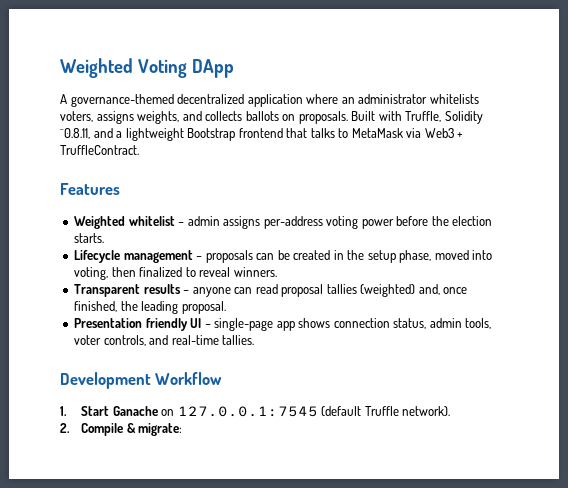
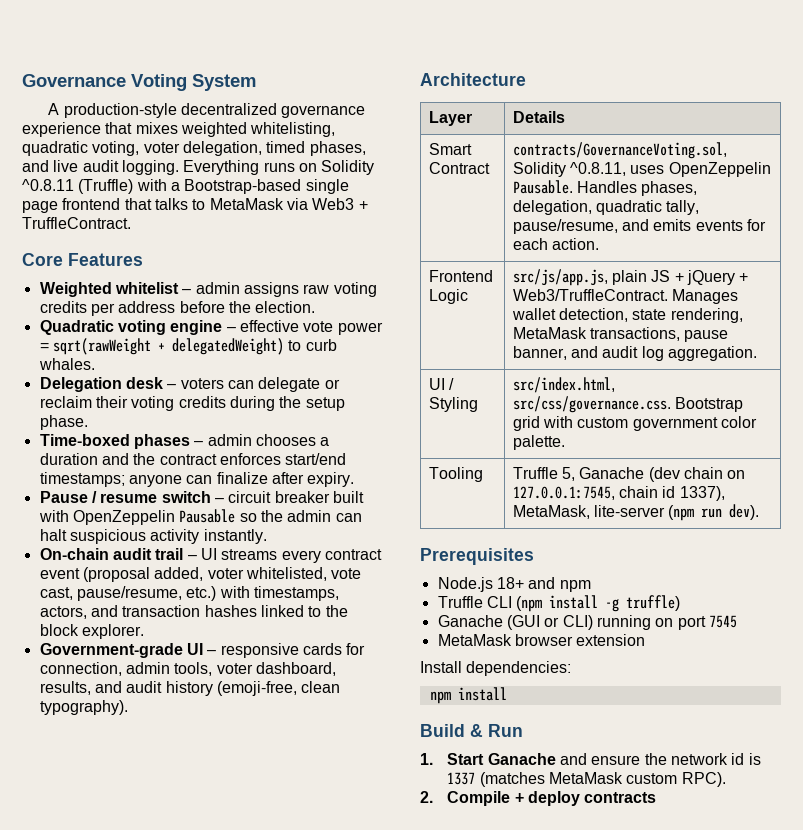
[60,58,234,78] [60,94,479,107] [60,111,483,124] [60,128,236,141] Weighted Voting DApp // A governance-themed decentralized application where an administrator whitelists voters, assigns weights, and collects ballots on proposals. Built with Truffle, Solidity ^0.8.11, and a lightweight Bootstrap -> [22,74,256,91] [48,103,366,118] [22,122,336,137] [22,141,366,156] [22,160,375,175] [22,179,349,194] [22,201,58,213] Governance Voting System // A production-style decentralized governance experience that mixes weighted whitelisting, quadratic voting, voter delegation, timed phases, and live audit logging. Everything runs on Solidity ^0.8.11 (Truffle) with a Bootstrap-based single page
(139, 150) none -> [22,253,63,266] Core
[263,216,493,229] [74,233,105,243] [74,250,493,263] [74,267,277,280] [74,284,468,297] [74,301,226,314] [74,318,492,331] [74,335,255,346] [60,372,223,389] [60,406,451,417] per-address voting power before the election starts. // Lifecycle management – proposals can be created in the setup phase, moved into voting, then finalized to reveal winners. // Transparent results – anyone can read proposal tallies (weighted) and, once finished, the leading proposal. // Presentation friendly UI – single-page app shows connection status, admin tools, voter controls, and real-time tallies. // Development Workflow // 1. Start Ganache on 127.0.0.1:7545 (default Truffle network). -> [303,282,377,297] [39,301,316,316] [39,320,383,335] [39,338,337,355] [38,358,95,370] [39,377,340,392] [39,396,345,411] [39,415,88,430] [39,434,330,449] [39,453,347,465] [39,472,355,487] [39,491,364,503] [38,509,362,525] [39,529,267,544] [39,548,382,563] [39,567,362,582] [39,586,339,601] [39,605,348,619] [39,624,144,639] [39,643,366,658] [39,662,336,676] [39,681,341,696] [39,700,128,715] [420,73,526,86] [428,111,472,126] [512,111,565,123] [428,143,472,155] [428,162,490,174] [512,142,727,159] [512,162,771,177] [512,180,698,196] [512,200,700,215] [512,219,766,234] [512,238,599,250] [428,270,493,282] [428,289,468,304] [512,269,749,286] [512,289,738,304] [511,308,743,323] [512,327,729,342] [512,346,757,361] [428,378,454,390] [428,397,478,412] [512,377,615,393] [512,396,743,413] [512,416,757,431] [512,435,565,450] [428,467,483,482] [512,467,746,482] [512,486,725,501] [512,504,760,521] [420,548,534,565] [437,577,591,592] [437,595,681,612] [437,615,737,630] [437,634,646,646] [420,661,572,676] [429,687,507,704] [420,724,523,737] [420,753,761,765] [447,772,726,787] raw voting credits per address before the election. // Quadratic voting engine – effective vote power = sqrt(rawWeight + delegatedWeight) to curb whales. // Delegation desk – voters can delegate or reclaim their voting credits during the setup phase. // Time-boxed phases – admin chooses a duration and the contract enforces start/end timestamps; anyone can finalize after expiry. // Pause / resume switch – circuit breaker built with OpenZeppelin Pausable so the admin can halt suspicious activity instantly. // On-chain audit trail – UI streams every contract event (proposal added, voter whitelisted, vote cast, pause/resume, etc.) with timestamps, actors, and transaction hashes linked to the block explorer. // Government-grade UI – responsive cards for connection, admin tools, voter dashboard, results, and audit history (emoji-free, clean typography). // Architecture // Layer | Details // Smart Contract | contracts/GovernanceVoting.sol, Solidity ^0.8.11, uses OpenZeppelin Pausable. Handles phases, delegation, quadratic tally, pause/resume, and emits events for each action. // Frontend Logic | src/js/app.js, plain JS + jQuery + Web3/TruffleContract. Manages wallet detection, state rendering, MetaMask transactions, pause banner, and audit log aggregation. // UI / Styling | src/index.html, src/css/governance.css. Bootstrap grid with custom government color palette. // Tooling | Truffle 5, Ganache (dev chain on 127.0.0.1:7545, chain id 1337), MetaMask, lite-server (npm run dev). // Prerequisites // Node.js 18+ and npm // Truffle CLI (npm install -g truffle) // Ganache (GUI or CLI) running on port 7545 // MetaMask browser extension // Install dependencies: // npm install // Build & Run // 1. Start Ganache and ensure the network id is 1337 (matches MetaMask custom RPC).
[126,423,183,436] & migrate: -> [514,791,657,806] + deploy contracts

